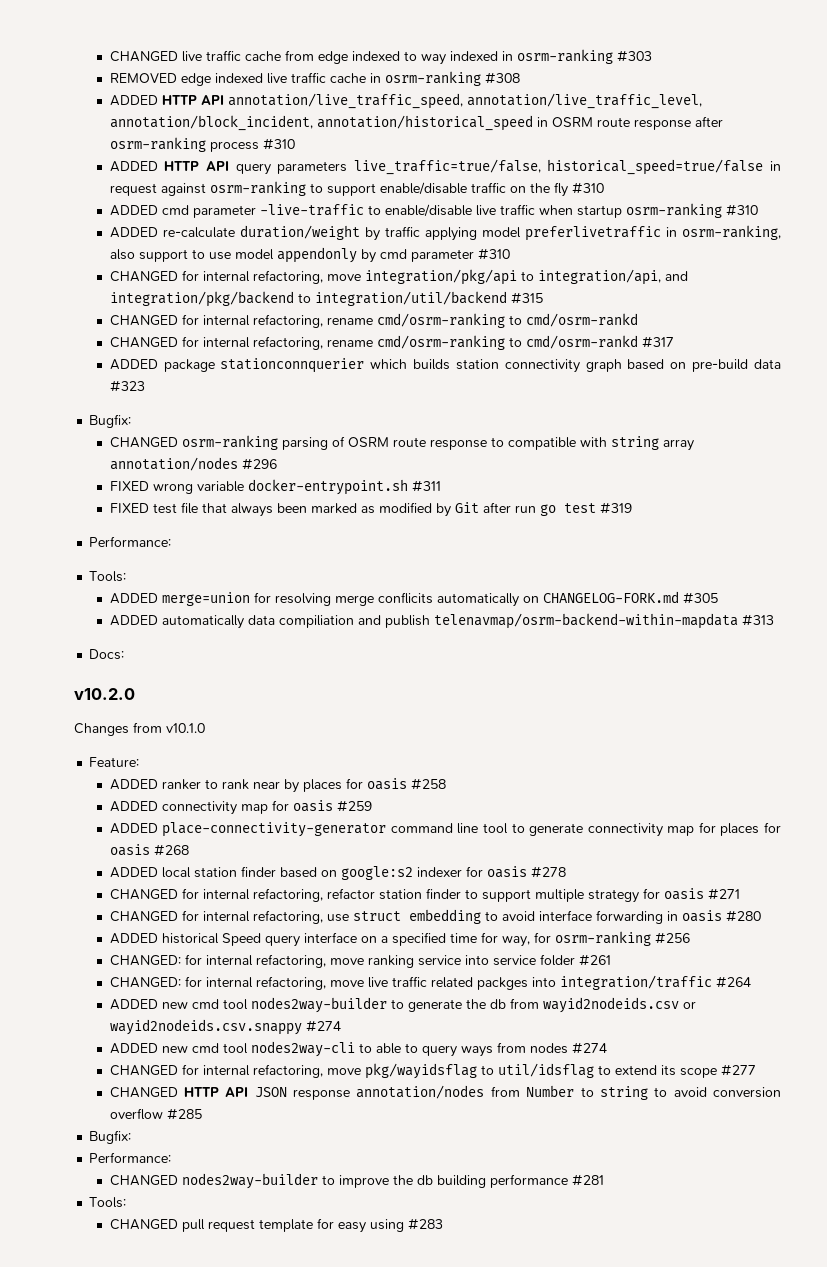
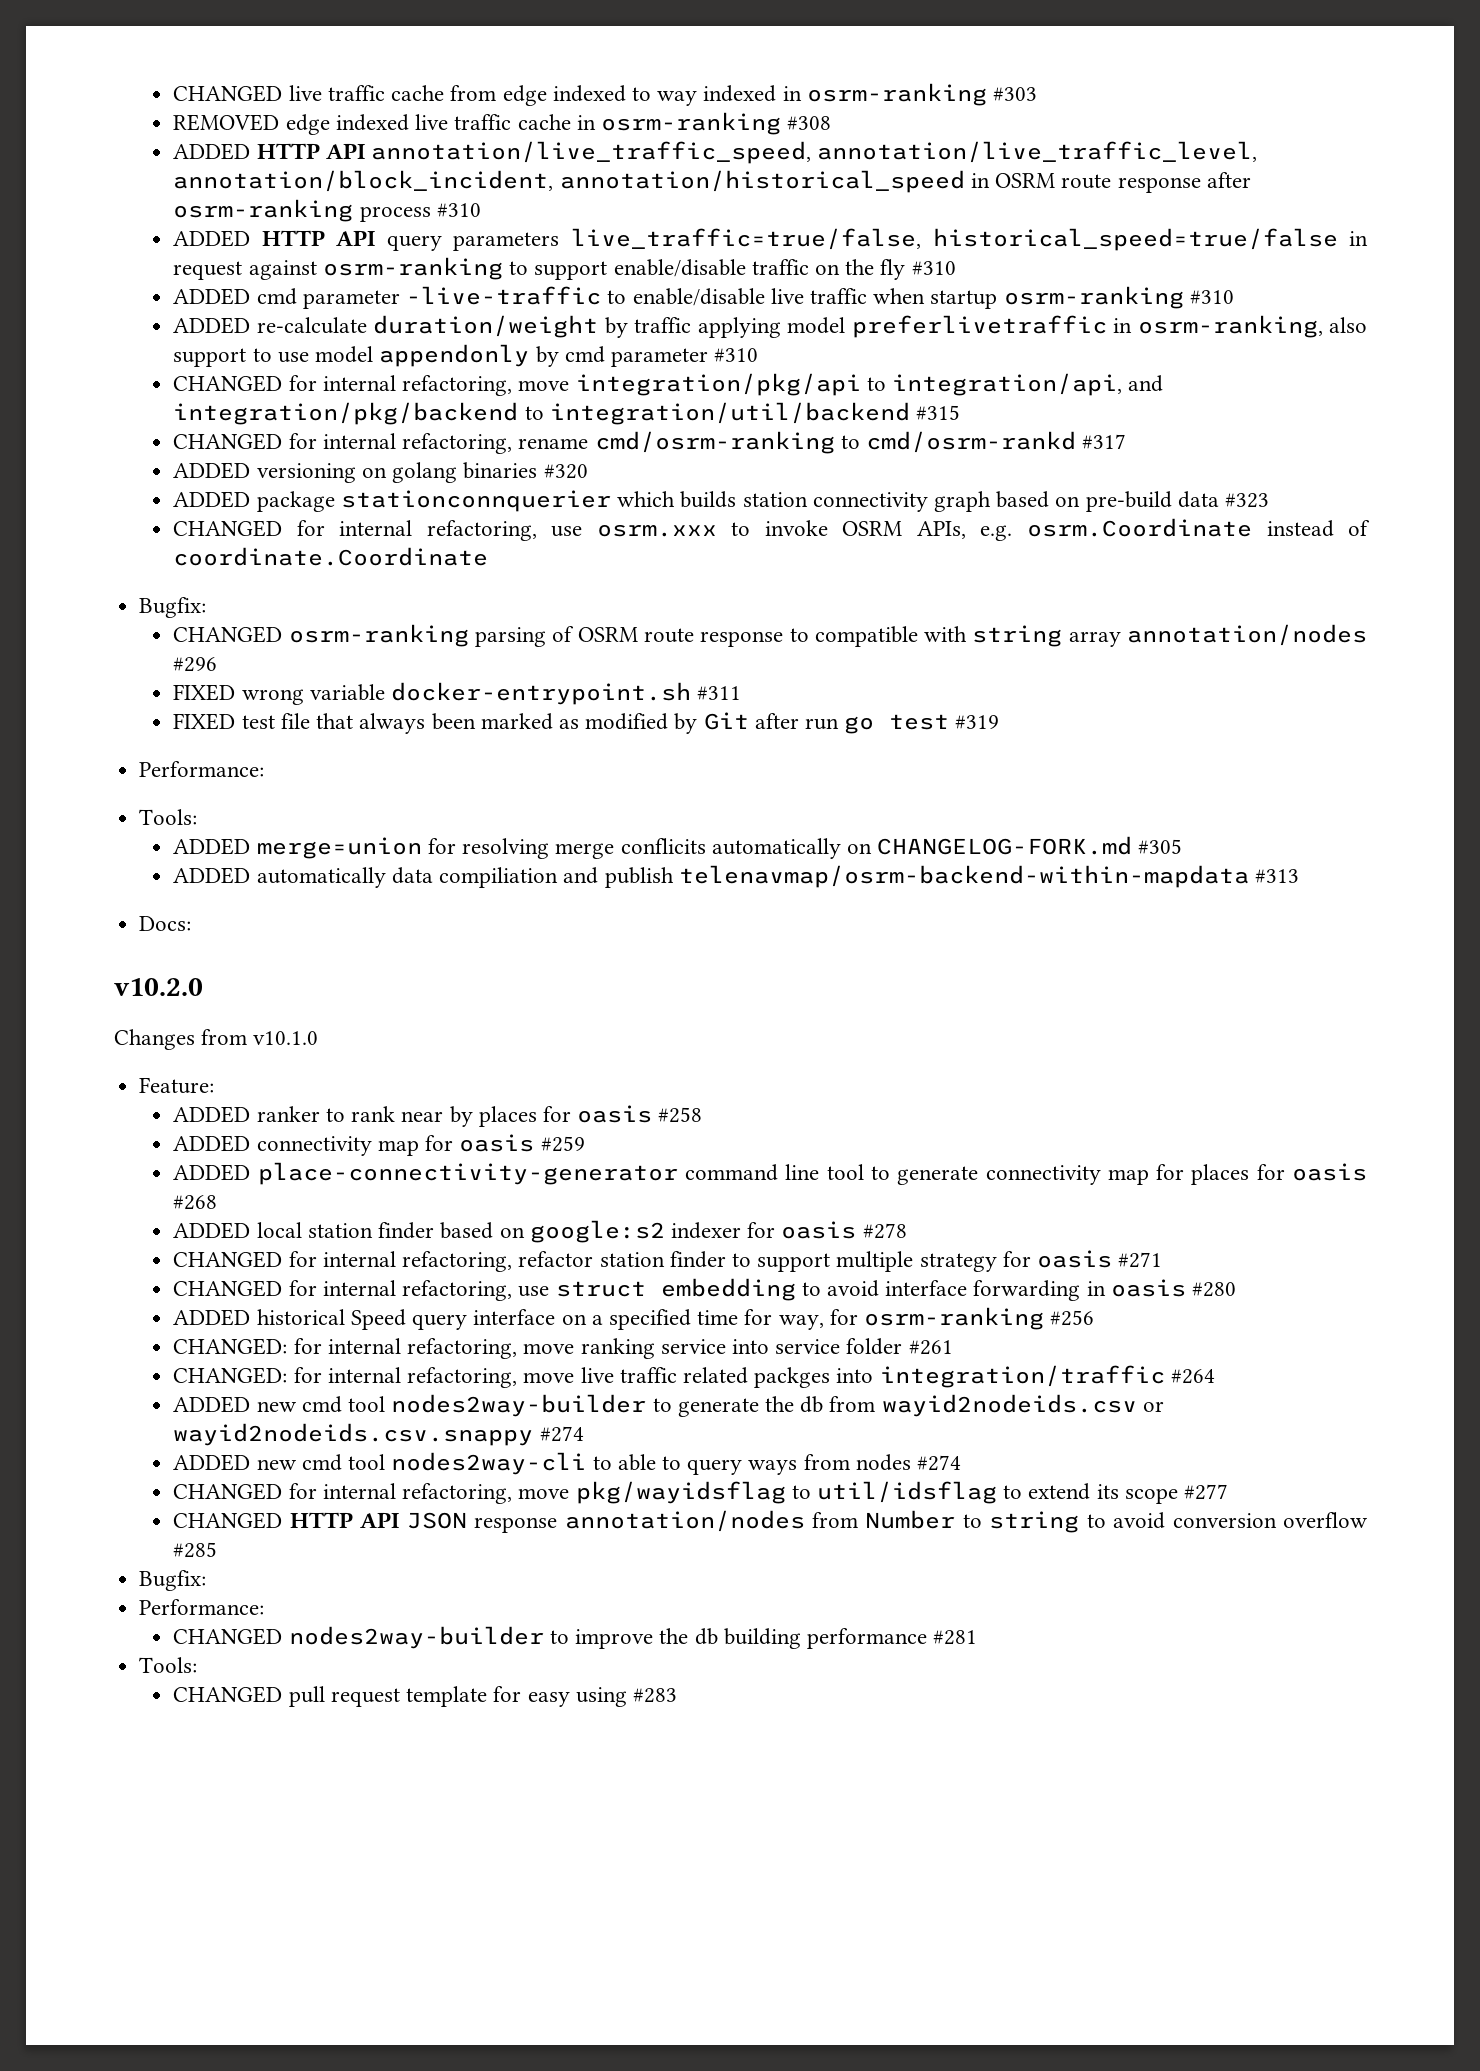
[109,335,674,350] // CHANGED for internal refactoring, rename cmd/osrm-ranking to cmd/osrm-rankd #317 -> [1082,434,1127,449] [173,462,588,483] #317 // ADDED versioning on golang binaries #320
(145, 386) none -> [173,518,1370,541] [173,547,489,566] // CHANGED for internal refactoring, use osrm.xxx to invoke OSRM APIs, e.g. osrm.Coordinate instead of coordinate.Coordinate

